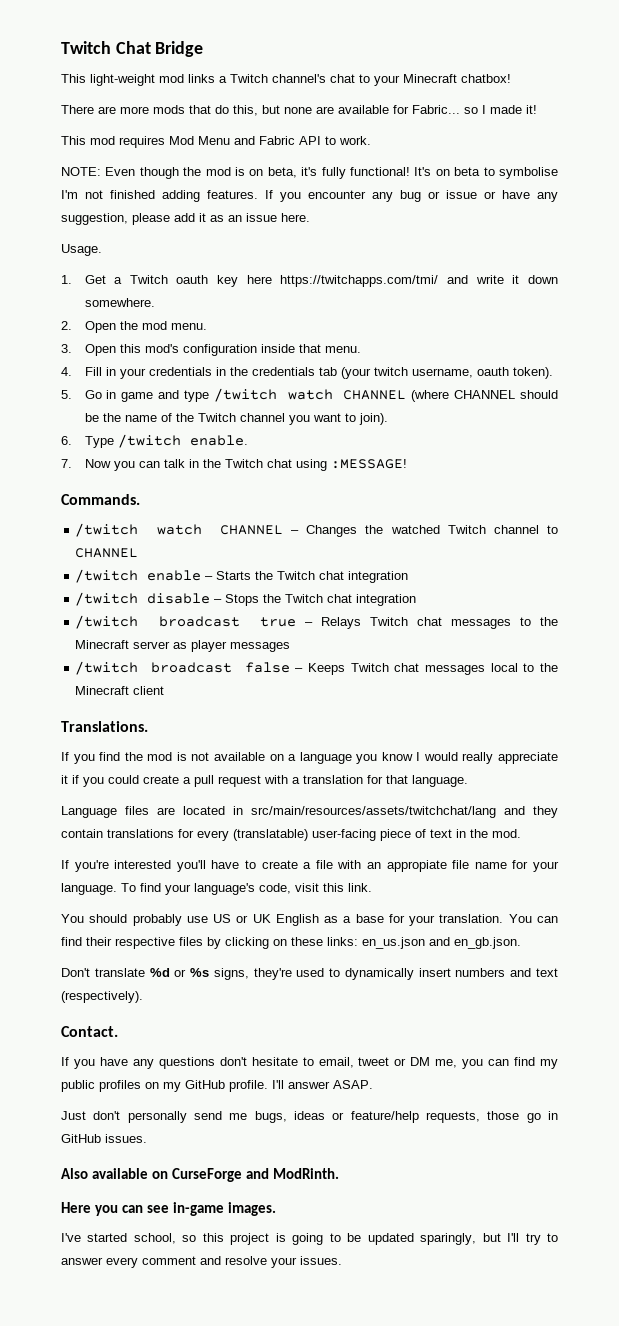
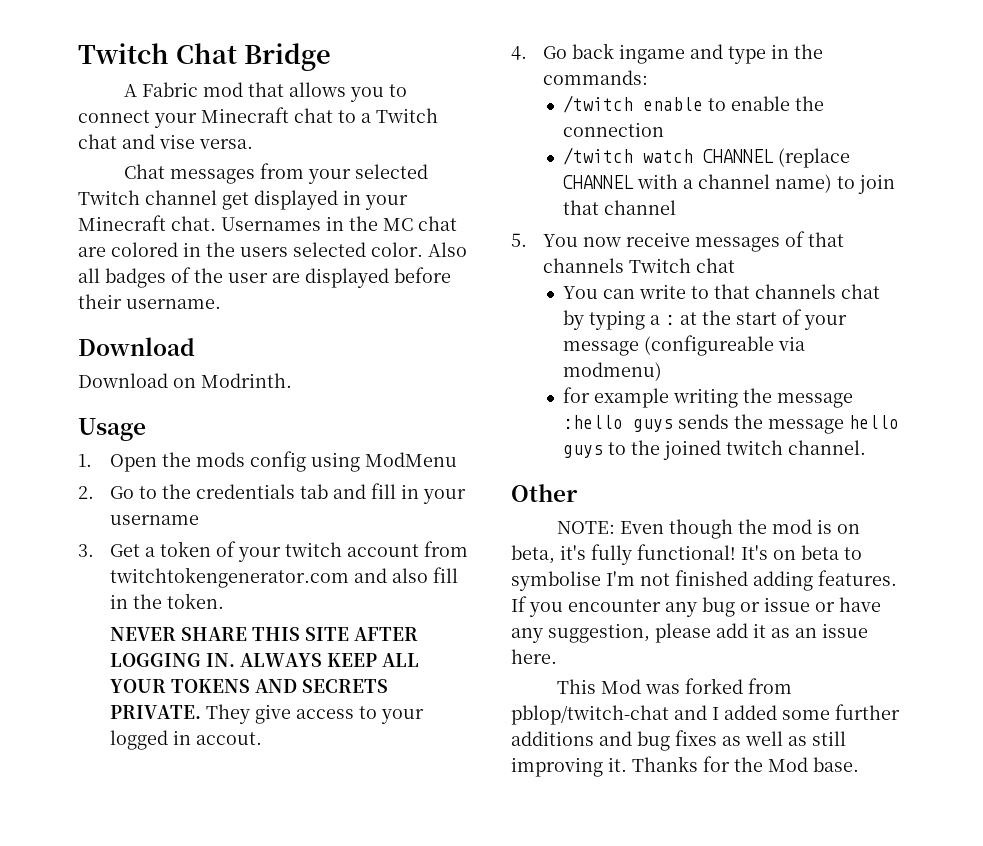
[61,74,511,86] [61,105,537,116] [61,136,371,148] This light-weight mod links a Twitch channel's chat to your Minecraft chatbox! // There are more mods that do this, but none are available for Fabric... so I made it! // This mod requires Mod Menu and Fabric API to work. -> [124,82,408,102] [78,107,438,128] [78,134,253,149] [124,163,429,184] [78,190,408,210] [78,215,457,231] [78,242,467,257] [78,267,451,288] [78,294,221,309] [78,337,195,356] [78,373,292,388] [78,418,146,441] [78,451,458,472] [78,483,467,504] [110,515,200,525] [78,541,469,562] [110,567,459,588] [110,593,225,609] [110,627,419,641] [110,653,420,667] [110,679,389,693] [110,704,425,724] [110,730,263,750] [511,43,824,64] [543,70,649,85] [563,95,825,113] [563,122,665,137] [563,147,851,168] [563,174,896,194] [563,200,677,215] [511,231,845,252] [543,258,736,273] [563,284,881,299] [563,309,848,330] [563,335,806,356] [563,362,663,381] [563,387,854,408] [563,414,900,434] [563,440,867,460] [511,484,578,502] A Fabric mod that allows you to connect your Minecraft chat to a Twitch chat and vise versa. // Chat messages from your selected Twitch channel get displayed in your Minecraft chat. Usernames in the MC chat are colored in the users selected color. Also all badges of the user are displayed before their username. // Download // Download on Modrinth. // Usage // 1. Open the mods config using ModMenu // 2. Go to the credentials tab and fill in your username // 3. Get a token of your twitch account from twitchtokengenerator.com and also fill in the token. // NEVER SHARE THIS SITE AFTER LOGGING IN. ALWAYS KEEP ALL YOUR TOKENS AND SECRETS PRIVATE. They give access to your logged in accout. // 4. Go back ingame and type in the commands: // /twitch enable to enable the connection // /twitch watch CHANNEL (replace CHANNEL with a channel name) to join that channel // 5. You now receive messages of that channels Twitch chat // You can write to that channels chat by typing a : at the start of your message (configureable via modmenu) // for example writing the message :hello guys sends the message hello guys to the joined twitch channel. // Other
[61,244,102,256] [61,275,558,287] [84,298,155,307] [61,321,207,333] [61,344,361,356] [61,367,553,379] [61,388,558,402] [84,413,388,425] [61,434,248,448] [61,459,407,471] [61,494,140,505] [75,523,558,537] [75,548,139,558] [75,569,409,583] [75,592,417,606] [75,615,558,629] [75,640,291,652] [75,661,558,675] [75,686,165,695] [61,721,148,732] [61,752,558,764] [61,775,468,787] [61,806,558,818] [61,829,521,841] [61,860,560,872] [61,883,372,895] [61,914,558,926] [61,937,521,949] [61,968,558,980] [61,991,143,1003] [61,1026,118,1037] [61,1057,558,1069] [61,1080,373,1092] [61,1111,558,1123] [61,1134,147,1143] [61,1168,340,1182] [61,1202,277,1216] [61,1233,558,1245] [61,1256,342,1268] Usage. // 1. Get a Twitch oauth key here https://twitchapps.com/tmi/ and write it down somewhere. // 2. Open the mod menu. // 3. Open this mod's configuration inside that menu. // 4. Fill in your credentials in the credentials tab (your twitch username, oauth token). // 5. Go in game and type /twitch watch CHANNEL (where CHANNEL should be the name of the Twitch channel you want to join). // 6. Type /twitch enable. // 7. Now you can talk in the Twitch chat using :MESSAGE! // Commands. // /twitch watch CHANNEL – Changes the watched Twitch channel to CHANNEL // /twitch enable – Starts the Twitch chat integration // /twitch disable – Stops the Twitch chat integration // /twitch broadcast true – Relays Twitch chat messages to the Minecraft server as player messages // /twitch broadcast false – Keeps Twitch chat messages local to the Minecraft client // Translations. // If you find the mod is not available on a language you know I would really appreciate it if you could create a pull request with a translation for that language. // Language files are located in src/main/resources/assets/twitchchat/lang and they contain translations for every (translatable) user-facing piece of text in the mod. // If you're interested you'll have to create a file with an appropiate file name for your language. To find your language's code, visit this link. // You should probably use US or UK English as a base for your translation. You can find their respective files by clicking on these links: en_us.json and en_gb.json. // Don't translate %d or %s signs, they're used to dynamically insert numbers and text (respectively). // Contact. // If you have any questions don't hesitate to email, tweet or DM me, you can find my public profiles on my GitHub profile. I'll answer ASAP. // Just don't personally send me bugs, ideas or feature/help requests, those go in GitHub issues. // Also available on CurseForge and ModRinth. // Here you can see in-game images. // I've started school, so this project is going to be updated sparingly, but I'll try to answer every comment and resolve your issues. -> [557,678,793,694] [511,704,900,725] [511,730,846,751] [511,756,859,777] This Mod was forked from pblop/twitch-chat and I added some further additions and bug fixes as well as still improving it. Thanks for the Mod base.

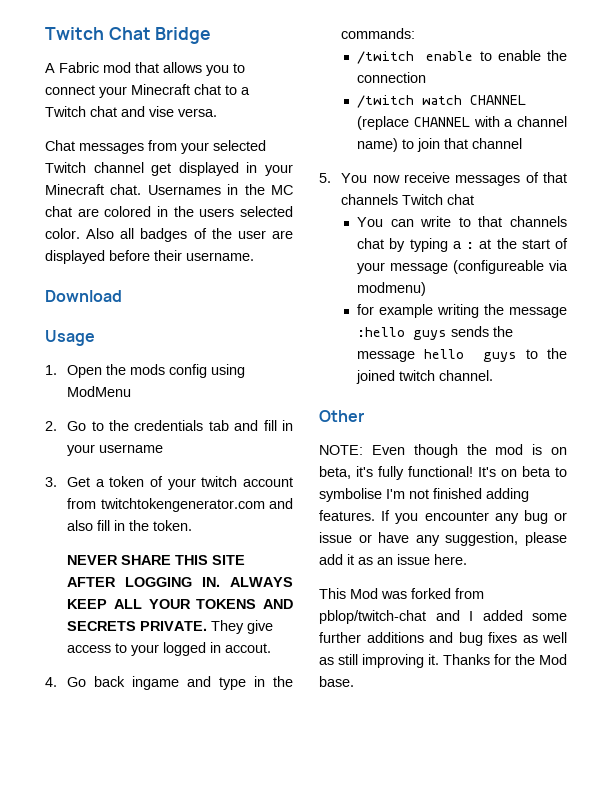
[78,373,292,388] // Download on Modrinth. -> (122, 296) none

